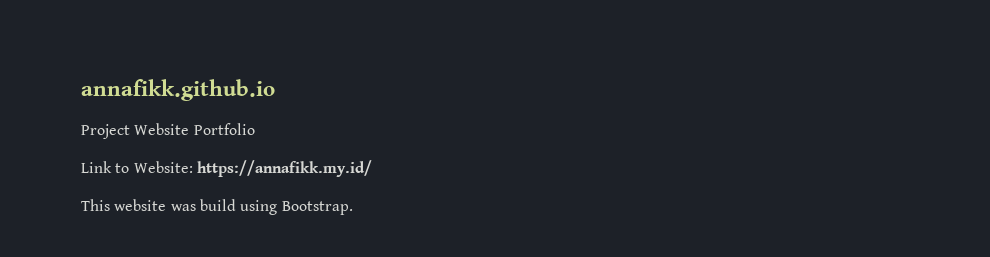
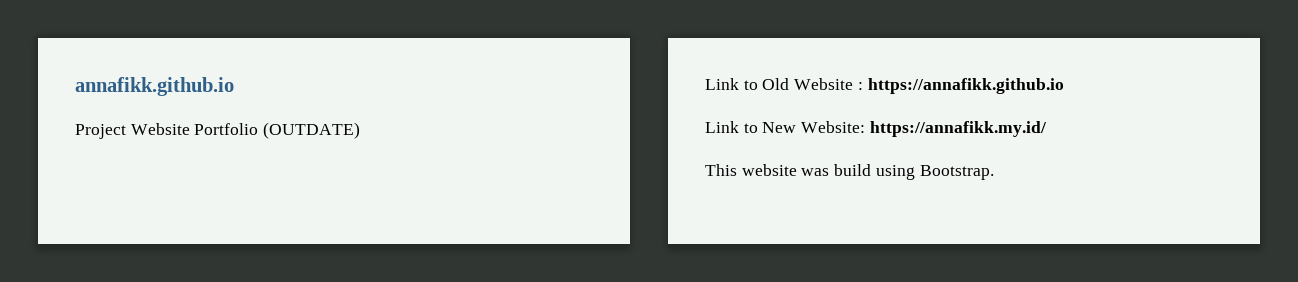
[81,161,130,173] // Link to -> [263,122,361,139] [705,78,1064,94] [705,121,797,133] (OUTDATE) // Link to Old Website : https://annafikk.github.io // Link to New

